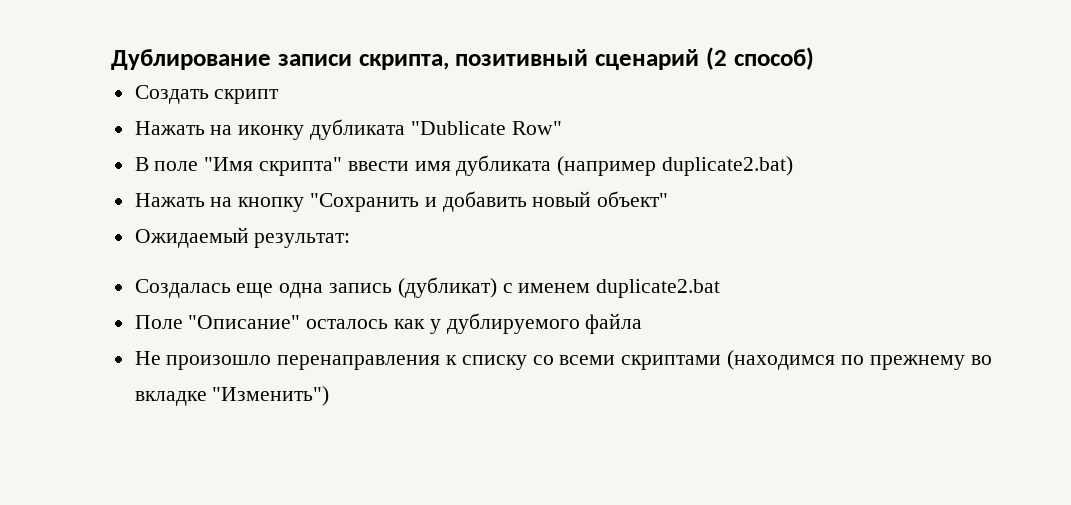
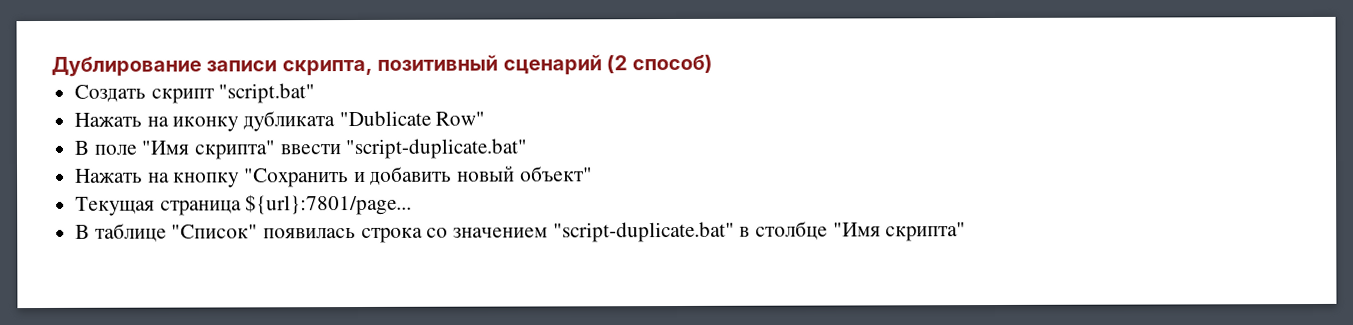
(280, 96) none -> [218,83,316,104] "script.bat"
[414,155,794,176] имя дубликата (например duplicate2.bat) -> [345,138,528,160] "script-duplicate.bat"
[134,227,351,248] [134,277,721,298] [134,313,643,334] [134,350,992,370] [134,386,330,406] Ожидаемый результат: // Создалась еще одна запись (дубликат) с именем duplicate2.bat // Поле "Описание" осталось как у дублируемого файла // Не произошло перенаправления к списку со всеми скриптами (находимся по прежнему во вкладке "Изменить") -> [75,193,413,216] [75,221,967,243] Текущая страница ${url}:7801/page... // В таблице "Список" появилась строка со значением "script-duplicate.bat" в столбце "Имя скрипта"

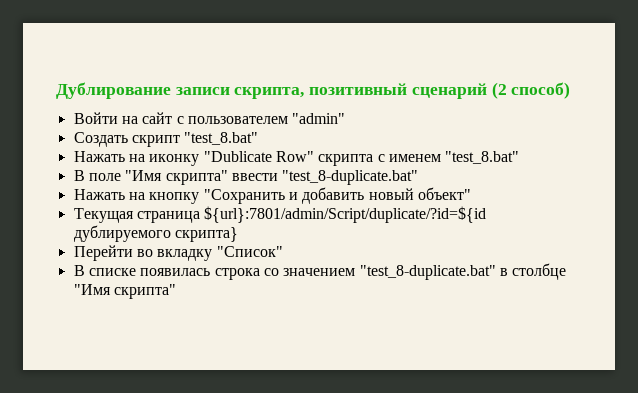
(714, 63) none -> [73,112,346,124] // Войти на сайт с пользователем "admin"
[218,83,316,104] "script.bat" -> [184,132,259,145] "test_8.bat"
[243,111,336,132] дубликата -> (200, 160) none
(486, 118) none -> [318,151,520,166] скрипта с именем "test_8.bat"
[345,138,528,160] "script-duplicate.bat" -> [282,170,419,185] "test_8-duplicate.bat"
[245,193,413,216] [75,223,259,242] ${url}:7801/page... // В таблице "Список" -> [204,206,487,223] [73,225,238,242] [73,245,283,261] [73,265,136,276] ${url}:7801/admin/Script/duplicate/?id=${id дублируемого скрипта} // Перейти во вкладку "Список" // В списке
[552,221,735,243] "script-duplicate.bat" -> [359,265,496,280] "test_8-duplicate.bat"

